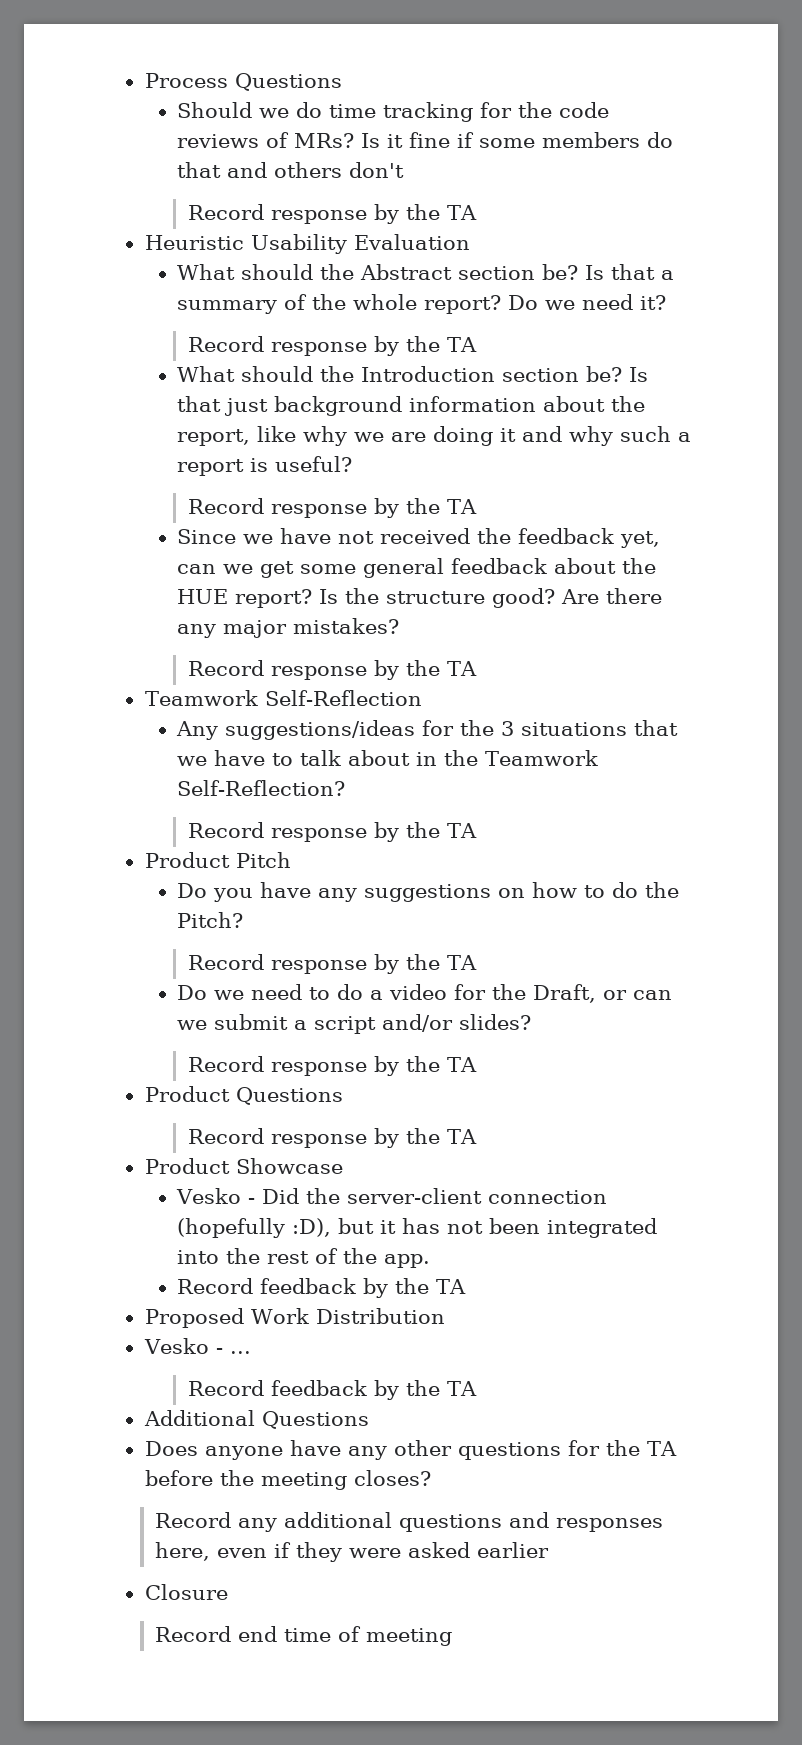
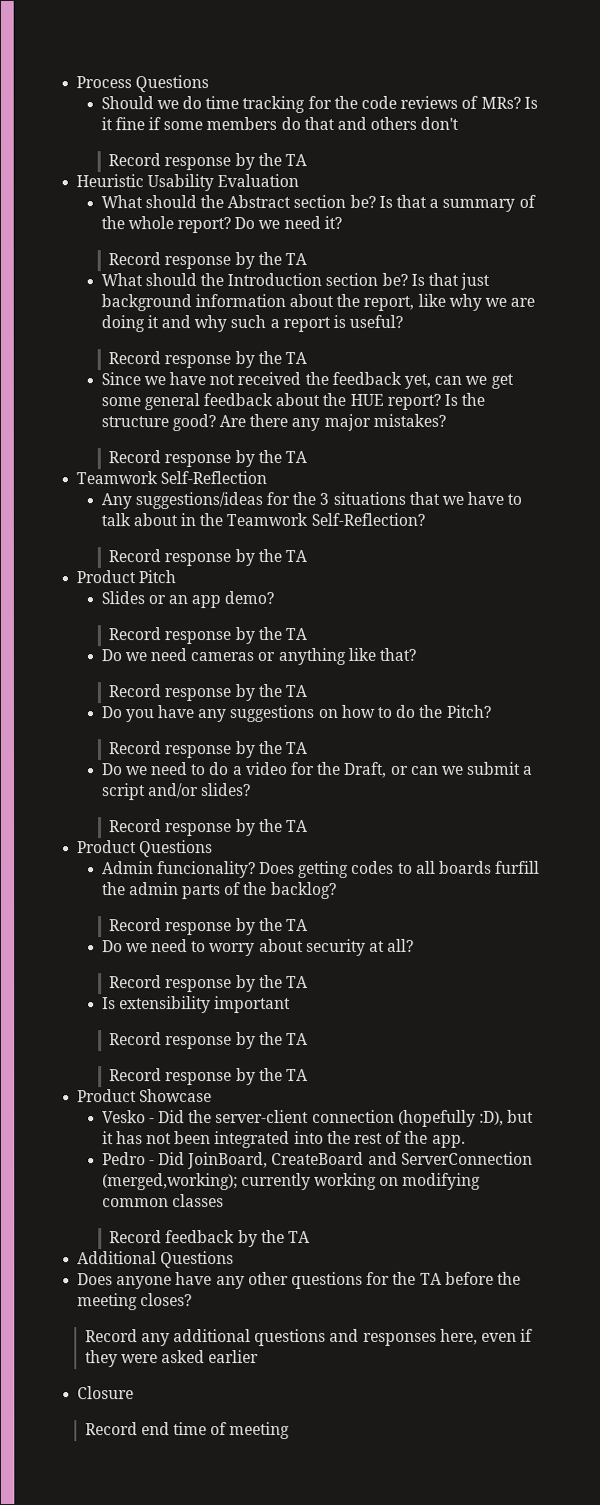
(291, 860) none -> [100,591,275,609] [108,627,307,645] [100,647,416,666] [108,684,307,702] // Slides or an app demo? // Record response by the TA // Do we need cameras or anything like that? // Record response by the TA
(343, 1096) none -> [101,860,541,879] [101,881,337,900] [109,918,308,936] [101,938,415,957] [109,975,308,993] [101,996,292,1014] [109,1032,308,1050] // Admin funcionality? Does getting codes to all boards furfill the admin parts of the backlog? // Record response by the TA // Do we need to worry about security at all? // Record response by the TA // Is extensibility important // Record response by the TA
[177,1278,467,1298] [144,1308,445,1328] [143,1338,251,1354] Record feedback by the TA // Proposed Work Distribution // Vesko - ... -> [101,1151,533,1170] [101,1172,482,1191] [101,1194,224,1208] Pedro - Did JoinBoard, CreateBoard and ServerConnection (merged,working); currently working on modifying common classes

